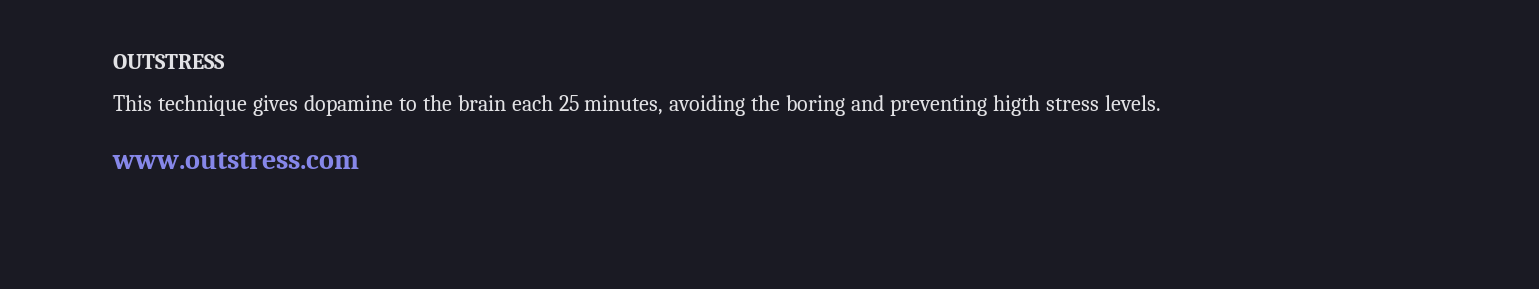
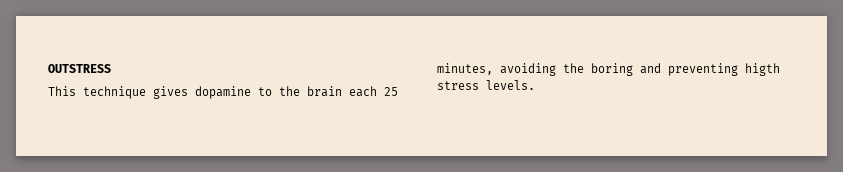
[112,152,359,169] // www.outstress.com -> (535, 85) none

